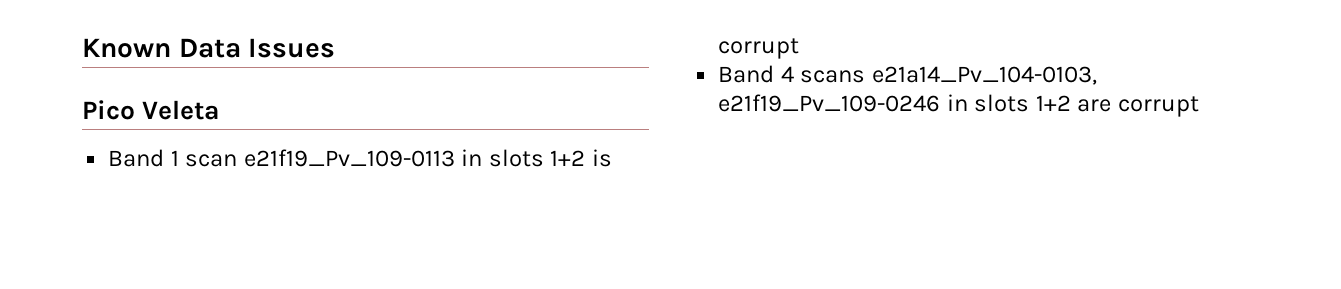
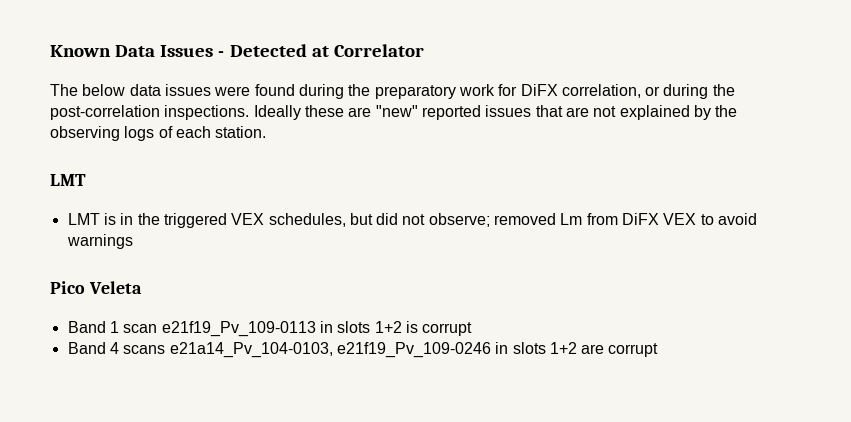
(336, 48) none -> [218,44,424,57] [50,84,735,99] [50,105,738,120] [50,126,267,141] [50,174,86,186] [67,213,758,228] [66,234,133,249] - Detected at Correlator // The below data issues were found during the preparatory work for DiFX correlation, or during the post-correlation inspections. Ideally these are "new" reported issues that are not explained by the observing logs of each station. // LMT // LMT is in the triggered VEX schedules, but did not observe; removed Lm from DiFX VEX to avoid warnings

